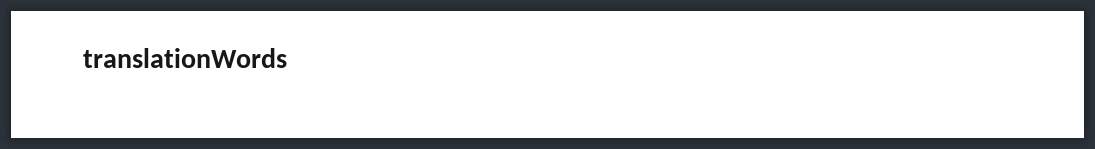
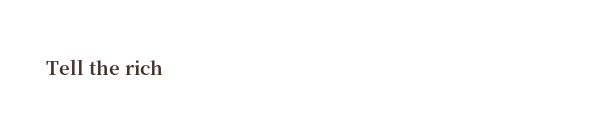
[83,48,287,68] translationWords -> [46,59,163,75] Tell the rich

